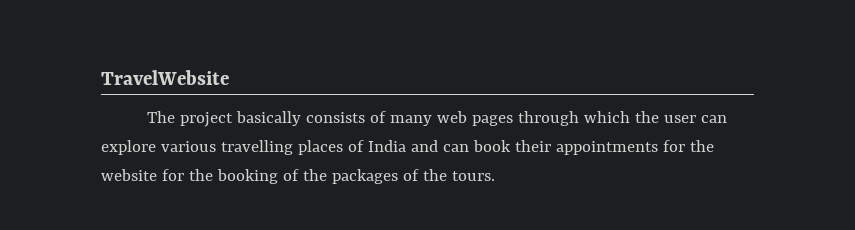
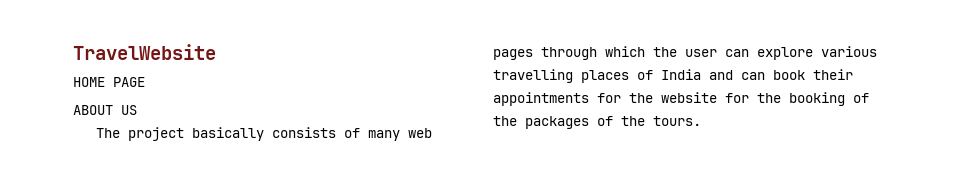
(229, 77) none -> [73,77,145,87] [73,105,137,115] // HOME PAGE // ABOUT US

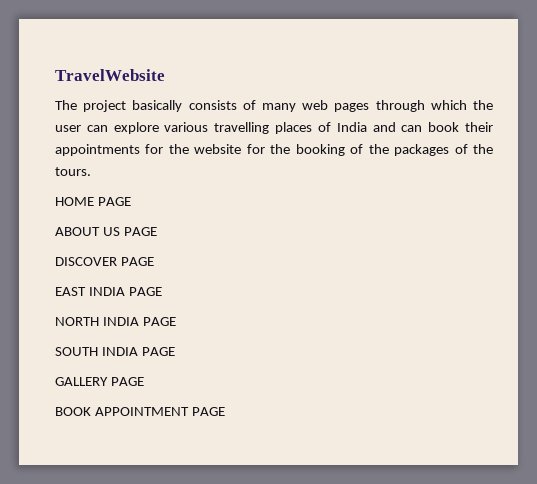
[73,77,145,87] [73,105,137,115] // HOME PAGE // ABOUT US -> (165, 75) none
(701, 121) none -> [55,197,131,206] [55,227,157,236] [55,257,154,266] [55,287,162,296] [55,317,176,326] [55,347,175,356] [55,377,144,386] [55,407,225,416] // HOME PAGE // ABOUT US PAGE // DISCOVER PAGE // EAST INDIA PAGE // NORTH INDIA PAGE // SOUTH INDIA PAGE // GALLERY PAGE // BOOK APPOINTMENT PAGE

